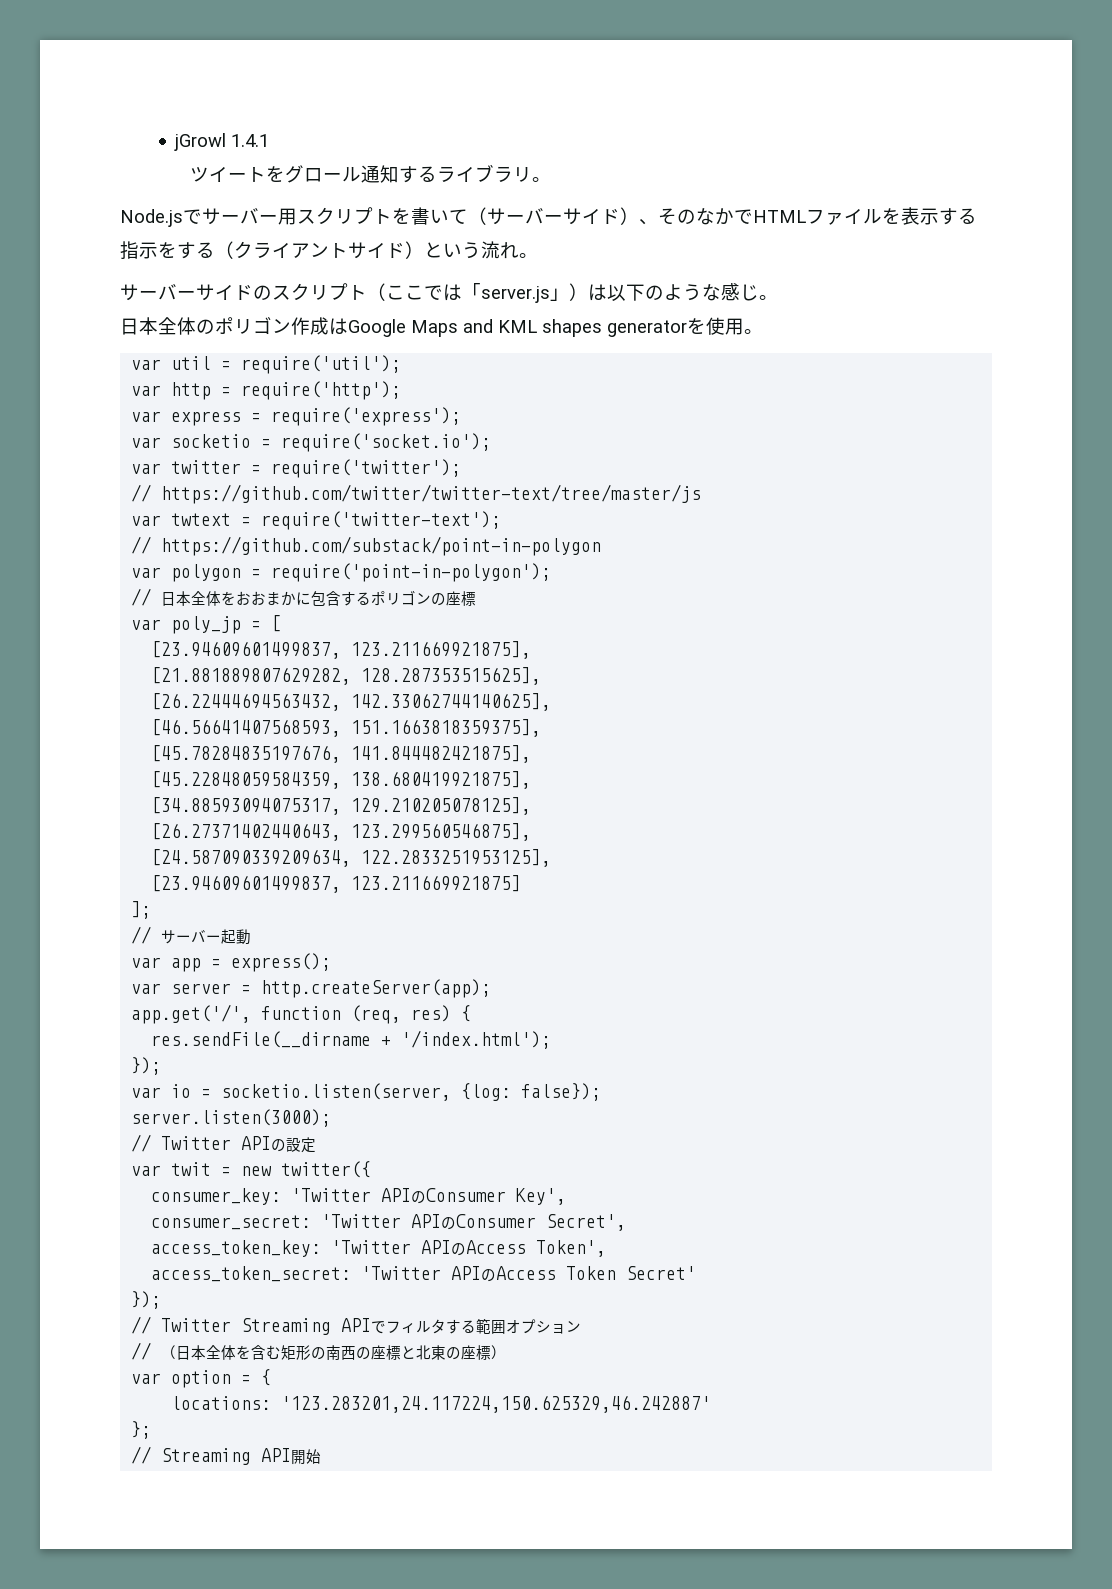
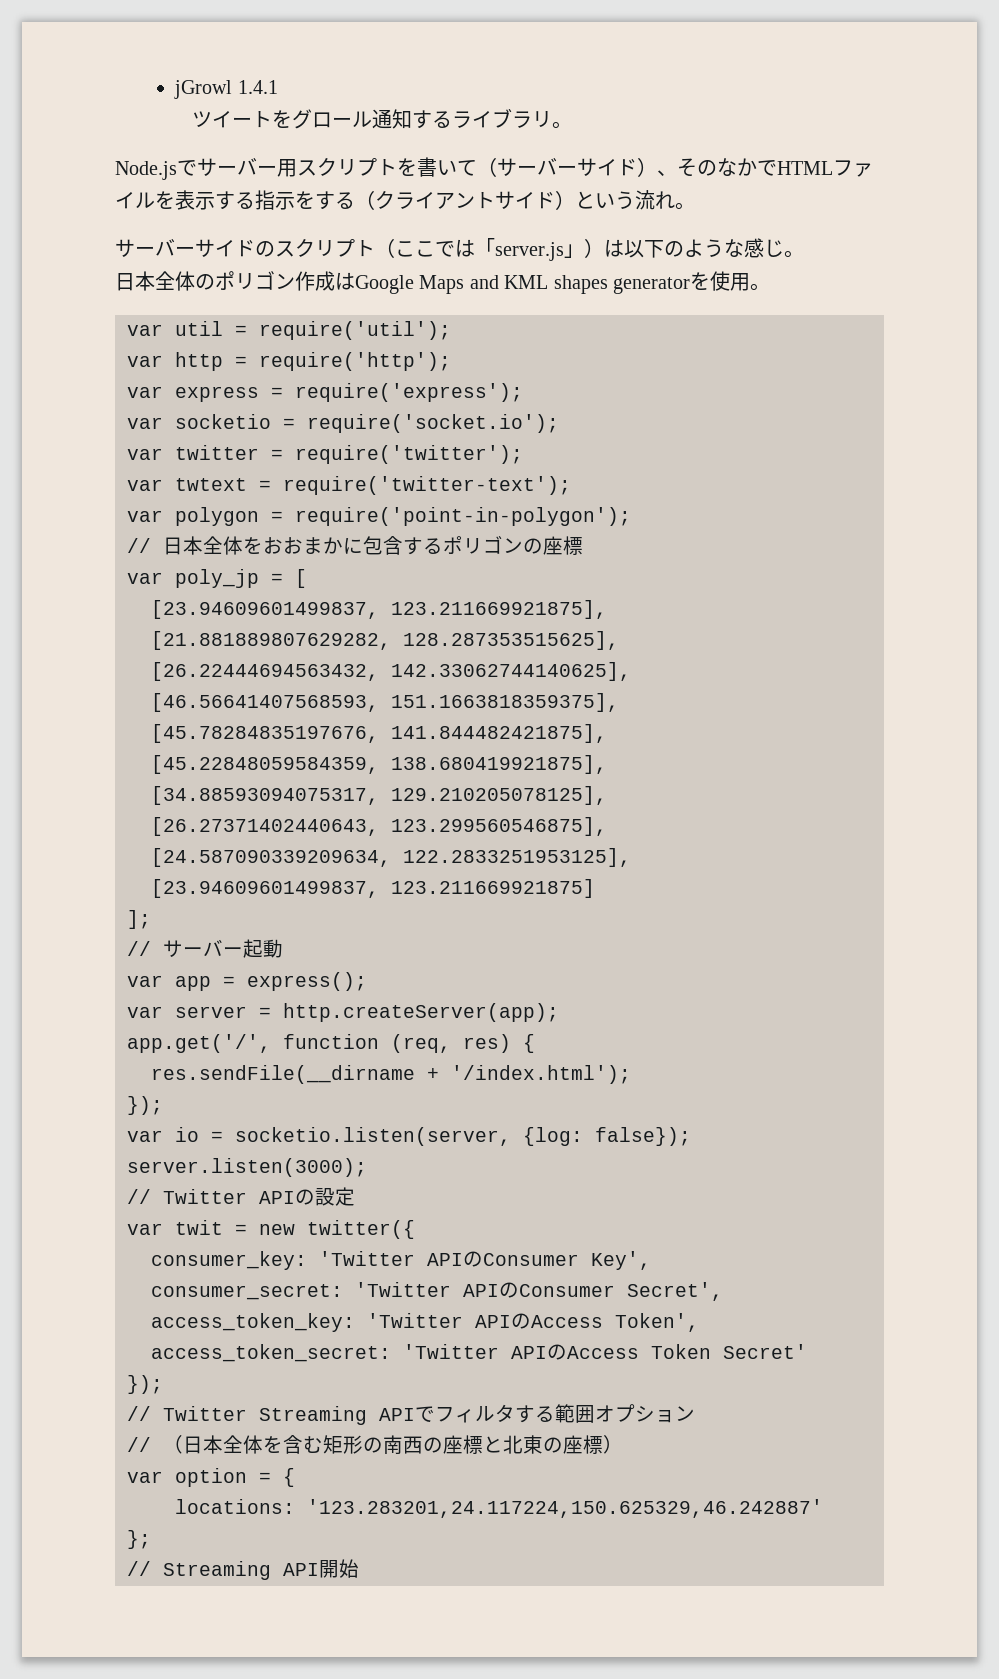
[131,484,702,504] // // https://github.com/twitter/twitter-text/tree/master/js -> (523, 454) none
[131,536,602,556] // // https://github.com/substack/point-in-polygon -> (571, 485) none

